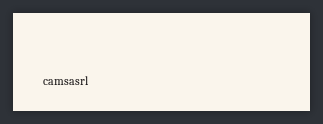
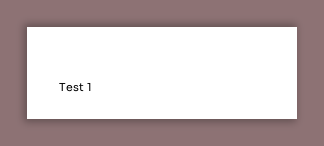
[43,76,89,85] camsasrl -> [59,82,92,92] Test 1

